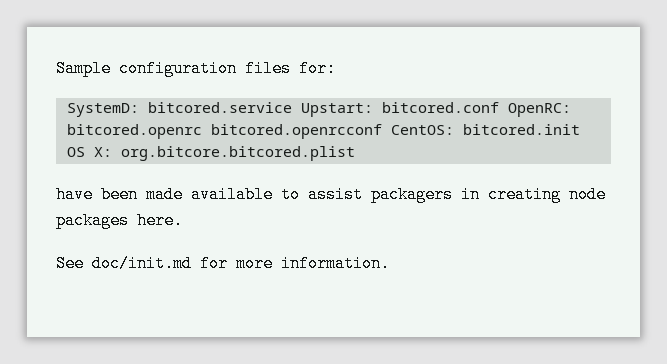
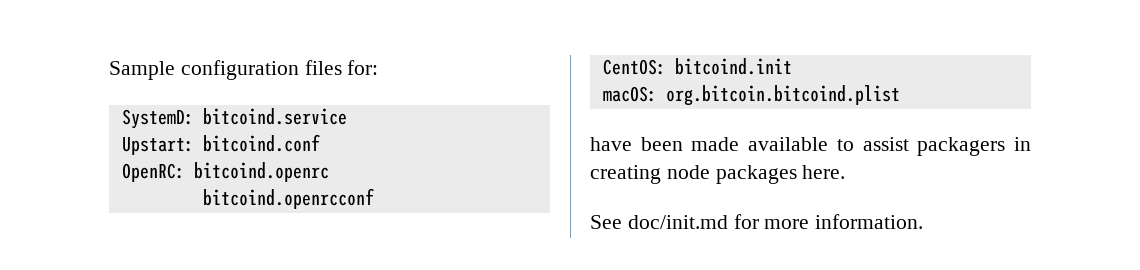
[147,102,571,117] [66,124,580,139] [66,146,355,161] bitcored.service Upstart: bitcored.conf OpenRC: bitcored.openrc bitcored.openrcconf CentOS: bitcored.init OS X: org.bitcore.bitcored.plist -> [202,108,347,125] [121,134,320,155] [121,162,329,182] [202,188,374,209] [602,58,792,75] [602,85,900,106] bitcoind.service // Upstart: bitcoind.conf // OpenRC: bitcoind.openrc // bitcoind.openrcconf // CentOS: bitcoind.init // macOS: org.bitcoin.bitcoind.plist

